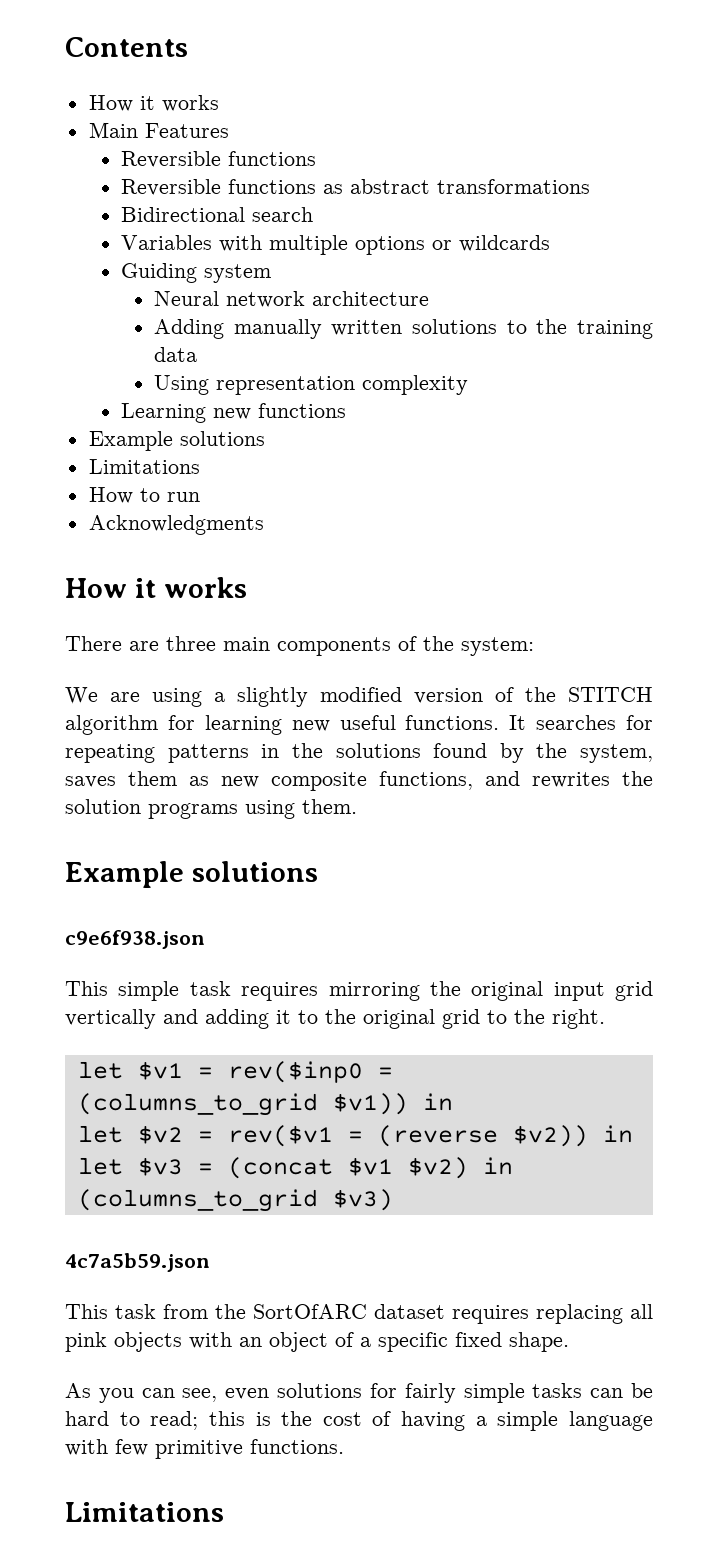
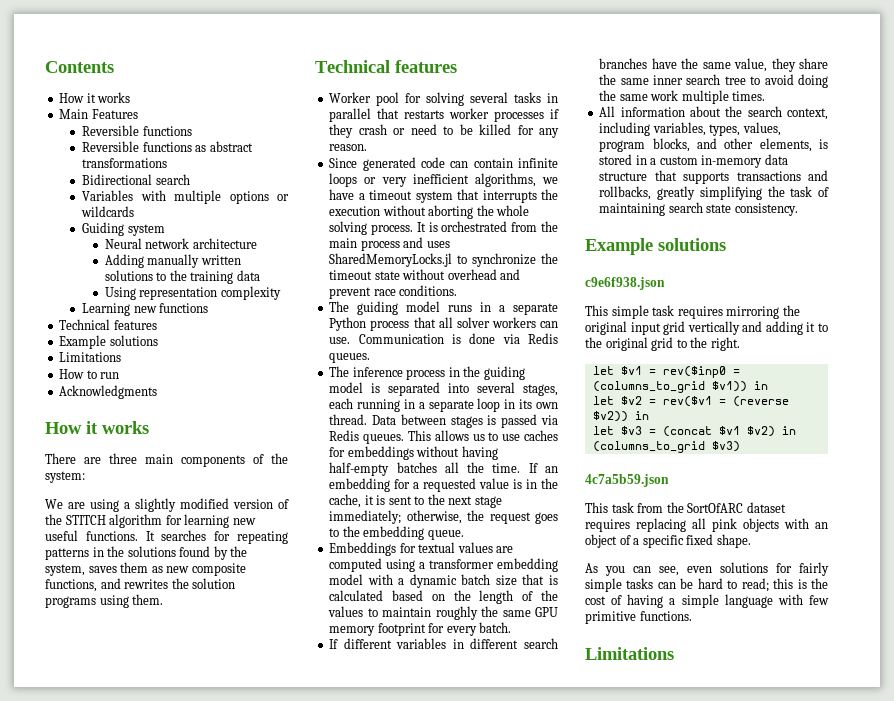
(347, 410) none -> [59,319,157,330] // Technical features
(357, 806) none -> [315,60,457,73] [329,92,558,106] [329,108,559,122] [329,124,559,138] [329,144,368,151] [329,157,558,171] [329,173,558,187] [329,189,558,203] [329,205,530,219] [329,221,558,235] [329,237,450,251] [329,253,558,267] [329,269,521,280] [329,285,458,299] [329,301,558,315] [329,317,558,331] [329,333,558,344] [329,353,371,363] [329,366,525,380] [329,382,558,396] [329,398,558,412] [329,414,558,428] [329,430,558,444] [329,446,498,460] [329,462,558,476] [329,478,558,492] [329,494,502,508] [329,510,558,524] [329,526,464,540] [329,542,514,556] [329,558,558,572] [329,574,558,588] [329,590,558,604] [328,606,558,620] [329,622,512,636] [329,638,558,649] [599,58,828,72] [599,74,828,88] [599,90,766,104] [599,106,828,120] [599,122,781,136] [599,138,828,152] [599,154,788,168] [599,170,828,184] [599,186,829,200] [599,202,798,216] // Technical features // Worker pool for solving several tasks in parallel that restarts worker processes if they crash or need to be killed for any reason. // Since generated code can contain infinite loops or very inefficient algorithms, we have a timeout system that interrupts the execution without aborting the whole solving process. It is orchestrated from the main process and uses SharedMemoryLocks.jl to synchronize the timeout state without overhead and prevent race conditions. // The guiding model runs in a separate Python process that all solver workers can use. Communication is done via Redis queues. // The inference process in the guiding model is separated into several stages, each running in a separate loop in its own thread. Data between stages is passed via Redis queues. This allows us to use caches for embeddings without having half-empty batches all the time. If an embedding for a requested value is in the cache, it is sent to the next stage immediately; otherwise, the request goes to the embedding queue. // Embeddings for textual values are computed using a transformer embedding model with a dynamic batch size that is calculated based on the length of the values to maintain roughly the same GPU memory footprint for every batch. // If different variables in different search branches have the same value, they share the same inner search tree to avoid doing the same work multiple times. // All information about the search context, including variables, types, values, program blocks, and other elements, is stored in a custom in-memory data structure that supports transactions and rollbacks, greatly simplifying the task of maintaining search state consistency.

